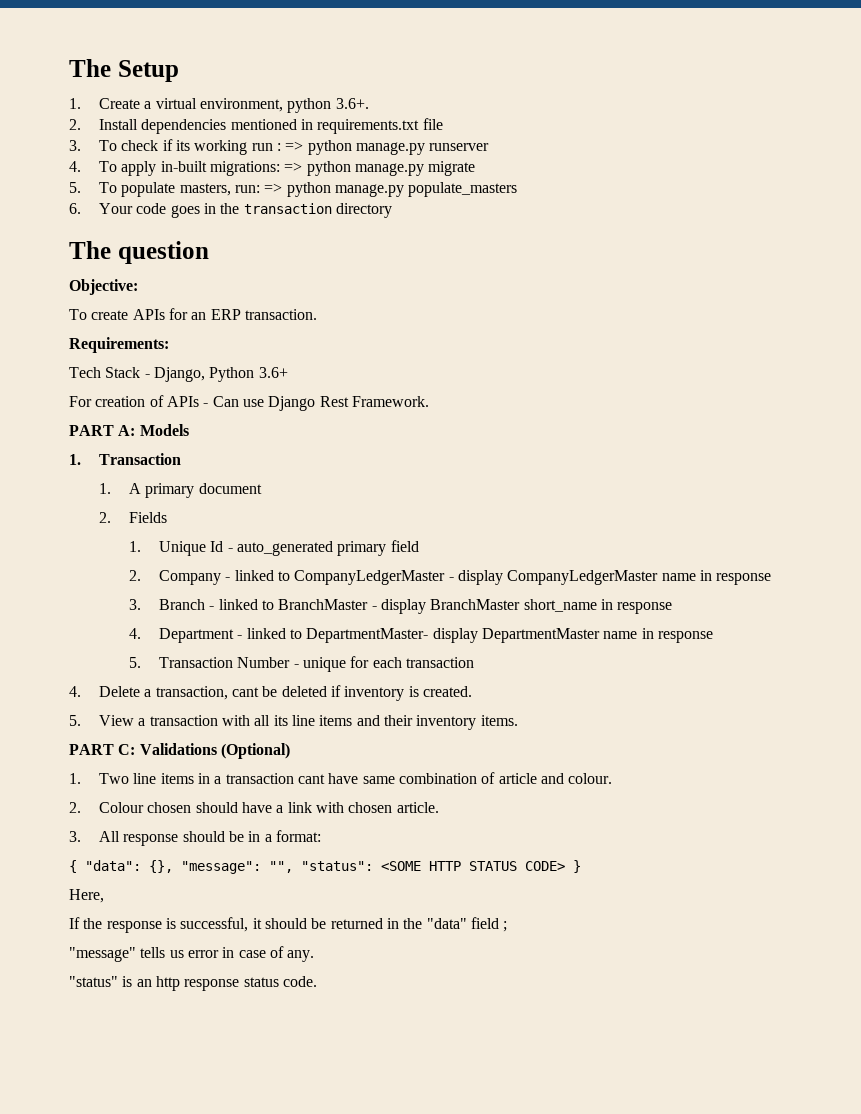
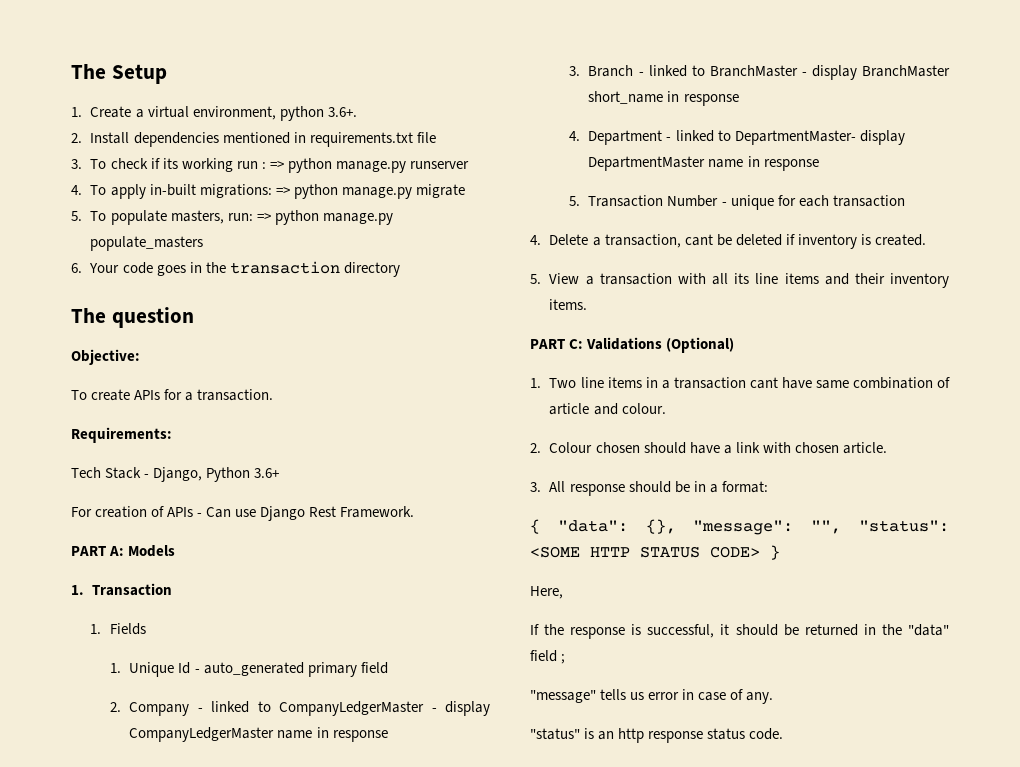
[191,309,241,320] an ERP -> [185,392,194,401] a
[128,483,262,498] [98,512,111,523] A primary document // 2. -> (102, 629) none

